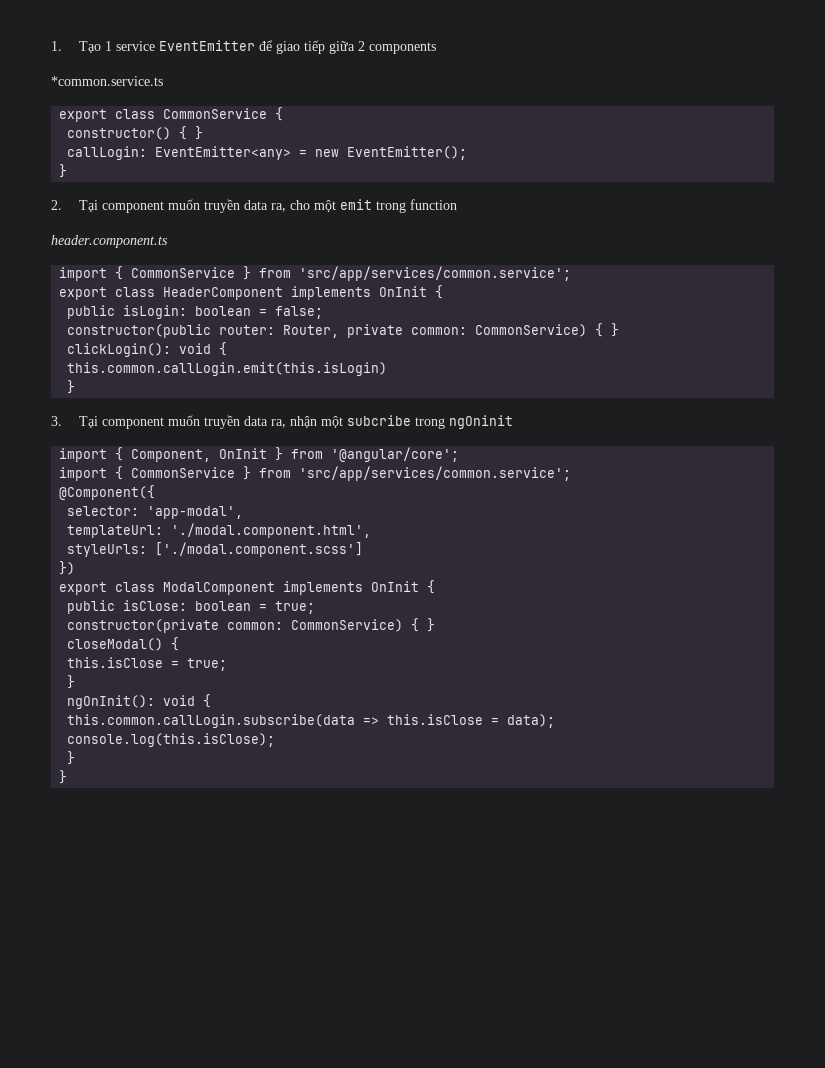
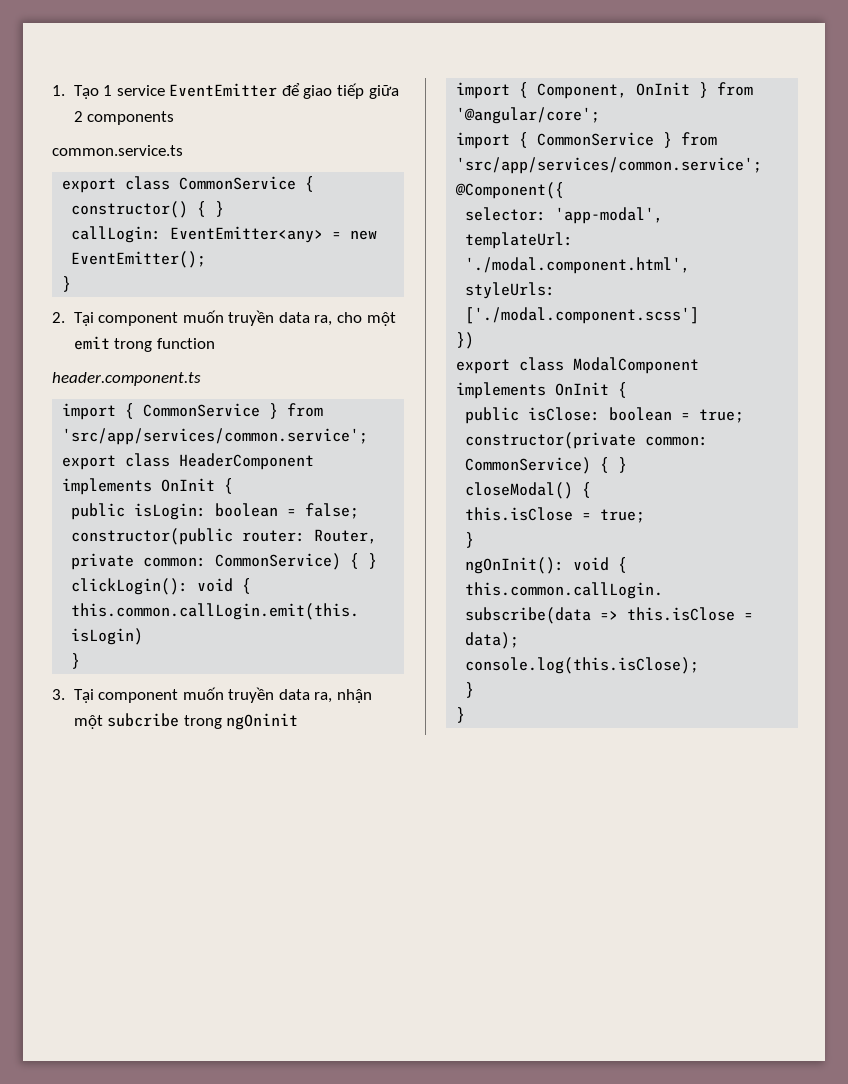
[51,76,163,86] *common.service.ts -> [52,145,183,156] common.service.ts

